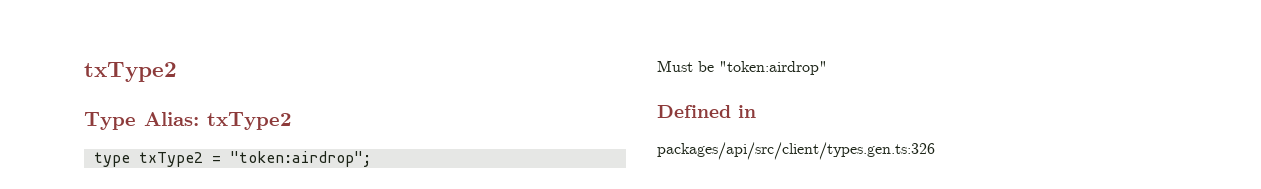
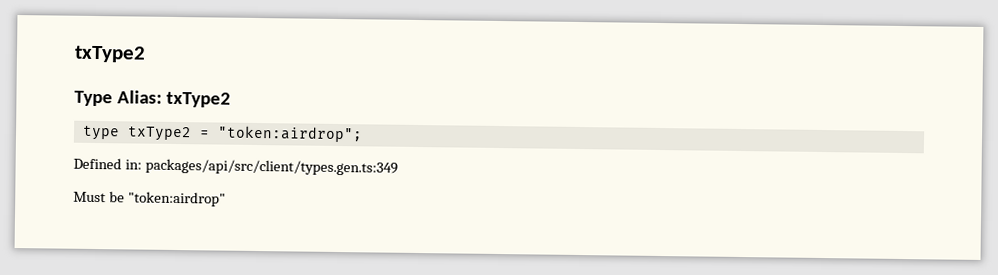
(371, 159) none -> [73,157,398,176] // Defined in: packages/api/src/client/types.gen.ts:349
[657,105,756,118] [657,142,935,160] // Defined in // packages/api/src/client/types.gen.ts:326 -> (226, 199) none

